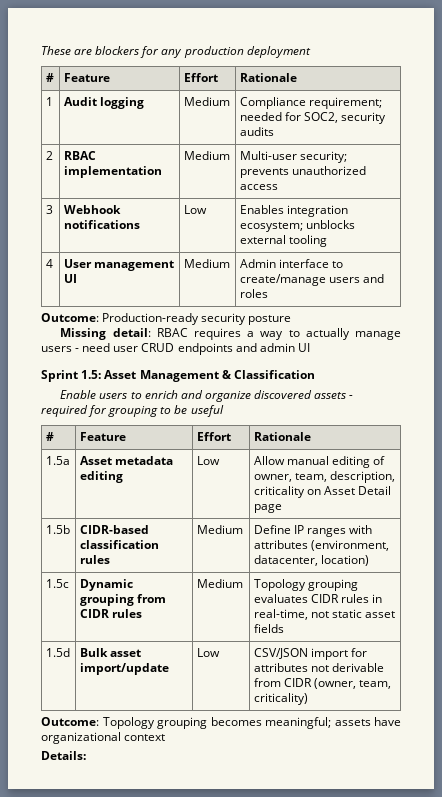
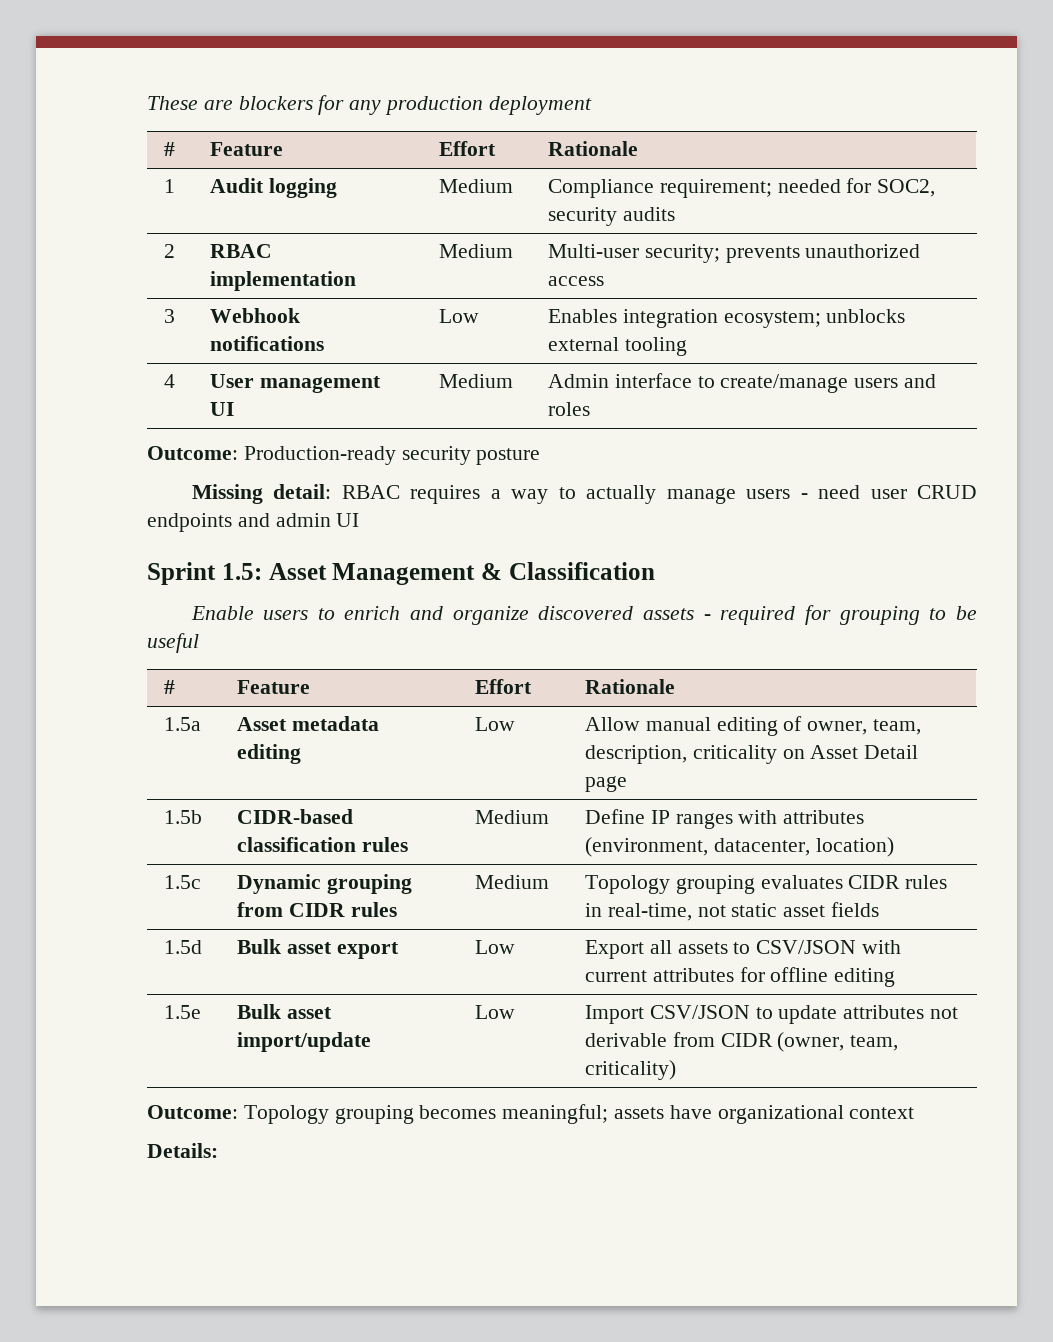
(70, 652) none -> [237,939,399,959] [475,940,516,954] [585,940,902,959] [585,967,896,987] [164,1005,202,1019] | Bulk asset export | Low | Export all assets to CSV/JSON with current attributes for offline editing // 1.5e
[253,648,368,660] CSV/JSON import for -> [585,1005,838,1024] Import CSV/JSON to update

